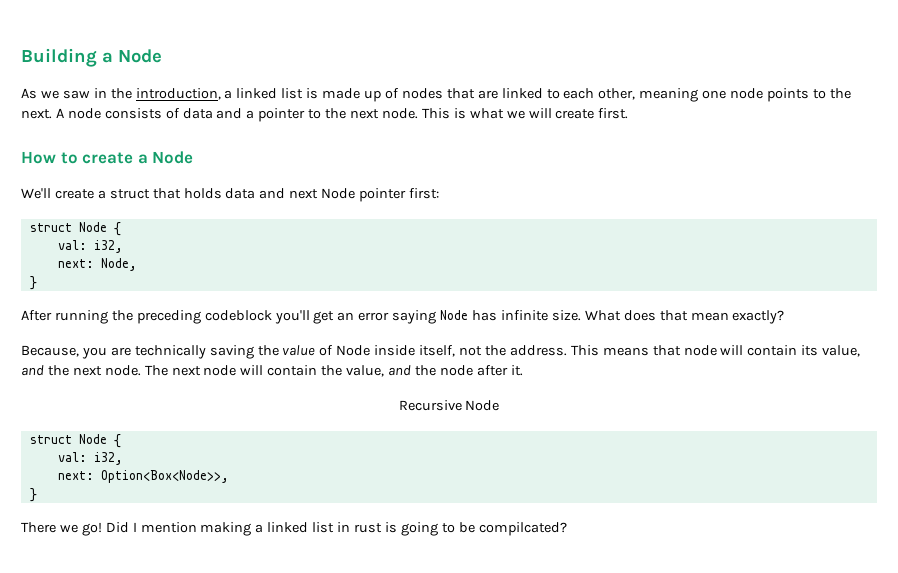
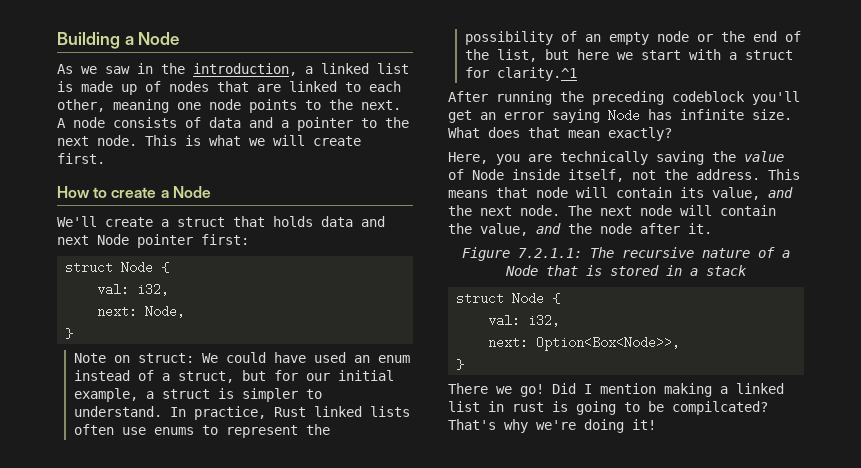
(37, 283) none -> [73,352,410,363] [73,370,394,383] [73,388,322,402] [73,406,410,420] [73,424,330,438] [464,31,801,45] [464,49,793,62] [464,67,577,81] // Note on struct: We could have used an enum instead of a struct, but for our initial example, a struct is simpler to understand. In practice, Rust linked lists often use enums to represent the possibility of an empty node or the end of the list, but here we start with a struct for clarity.^1
[21,345,79,357] Because, -> [448,152,488,164] Here,
[398,400,500,411] Recursive Node -> [462,247,790,261] [505,265,747,276] Figure 7.2.1.1: The recursive nature of a Node that is stored in a stack
(567, 529) none -> [448,419,656,433] That's why we're doing it!

